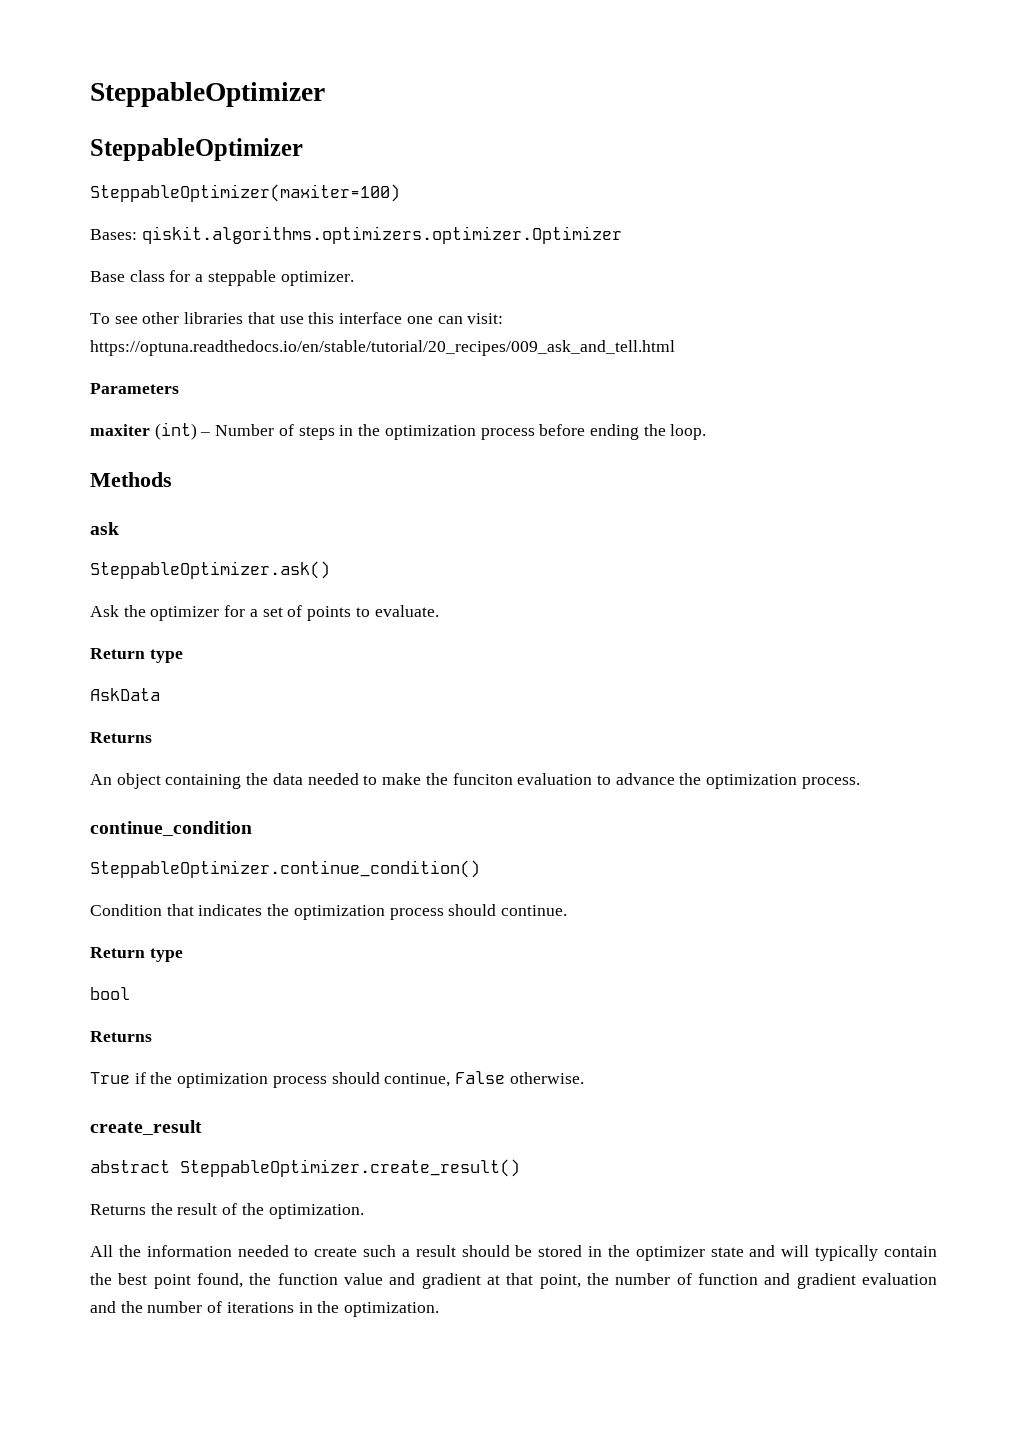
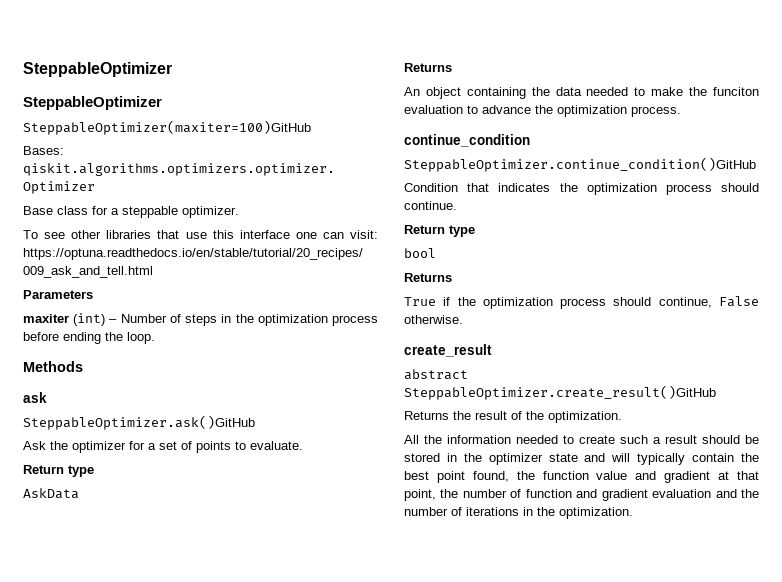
[90,184,400,202] SteppableOptimizer(maxiter=100) -> [23,120,311,135] SteppableOptimizer(maxiter=100)GitHub
[90,561,330,579] SteppableOptimizer.ask() -> [23,415,255,430] SteppableOptimizer.ask()GitHub
[90,860,480,878] SteppableOptimizer.continue_condition() -> [404,157,756,172] SteppableOptimizer.continue_condition()GitHub
[180,1159,520,1177] SteppableOptimizer.create_result() -> [404,385,716,400] SteppableOptimizer.create_result()GitHub

